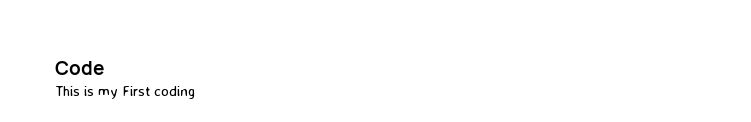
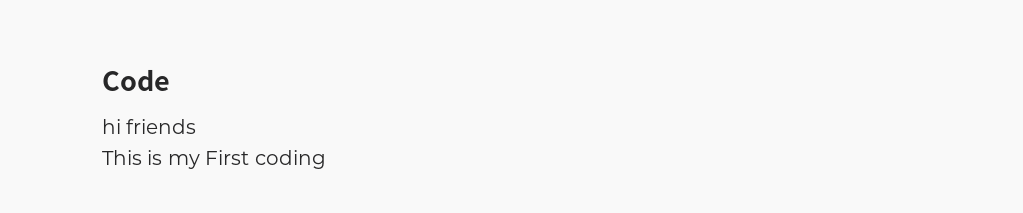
(104, 68) none -> [102,119,197,134] // hi friends

